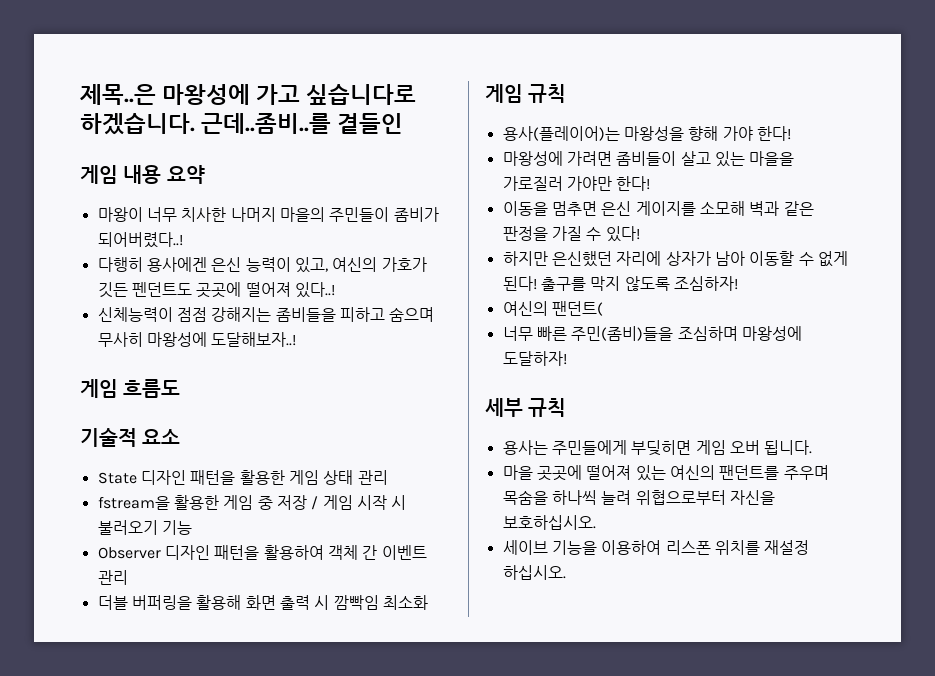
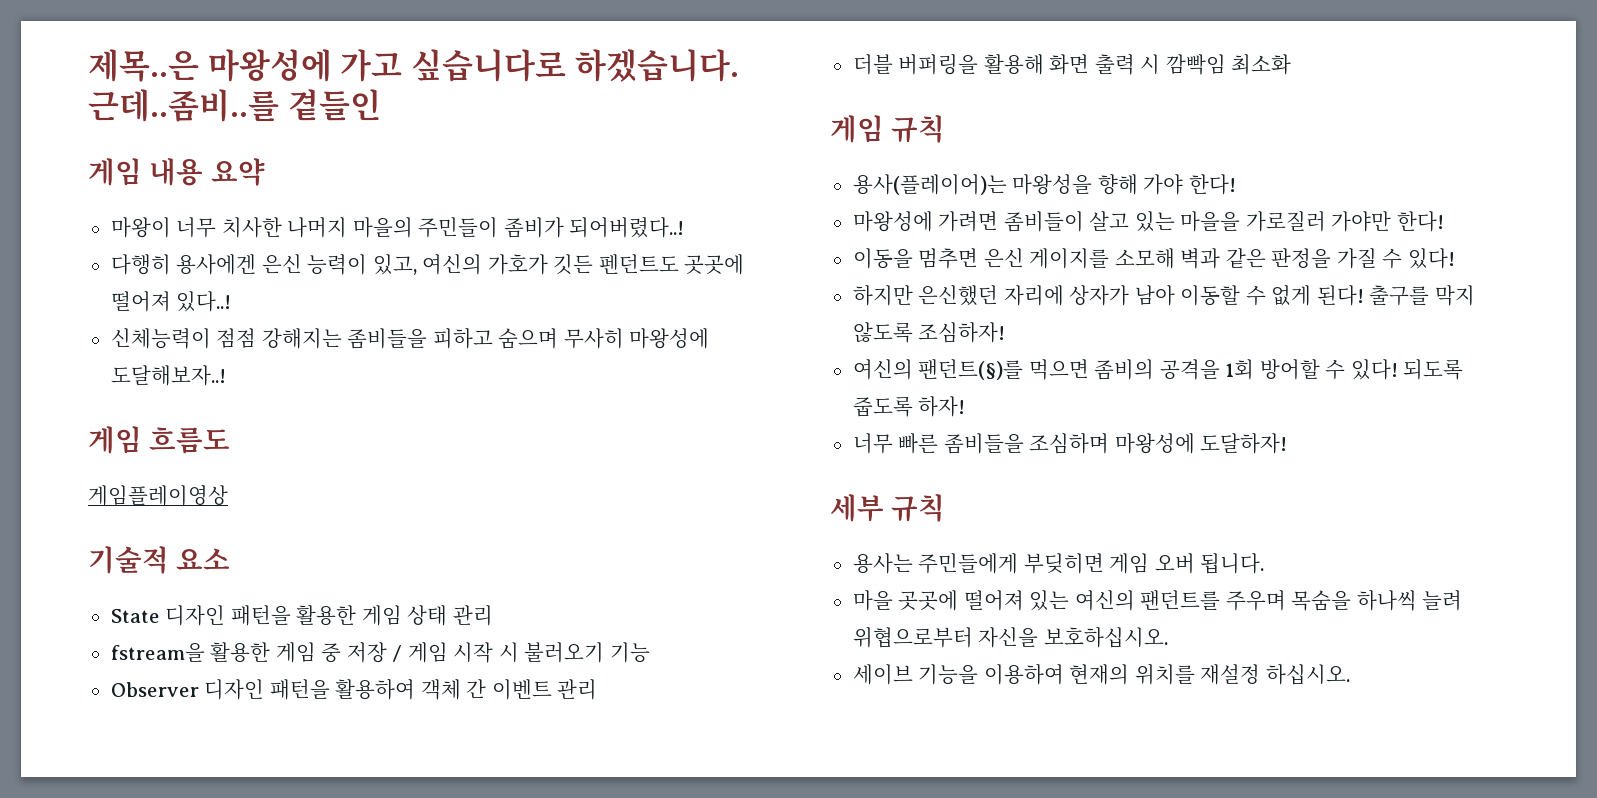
(181, 388) none -> [88,485,228,506] // 게임플레이영상
[551,301,603,316] 팬던트( -> [918,359,1464,380] [852,396,966,417] 팬던트(§)를 먹으면 좀비의 공격을 1회 방어할 수 있다! 되도록 줍도록 하자!
[571,326,674,341] 주민(좀비)들을 -> [943,433,1024,454] 좀비들을
[665,540,711,555] 리스폰 -> [1069,664,1130,685] 현재의

